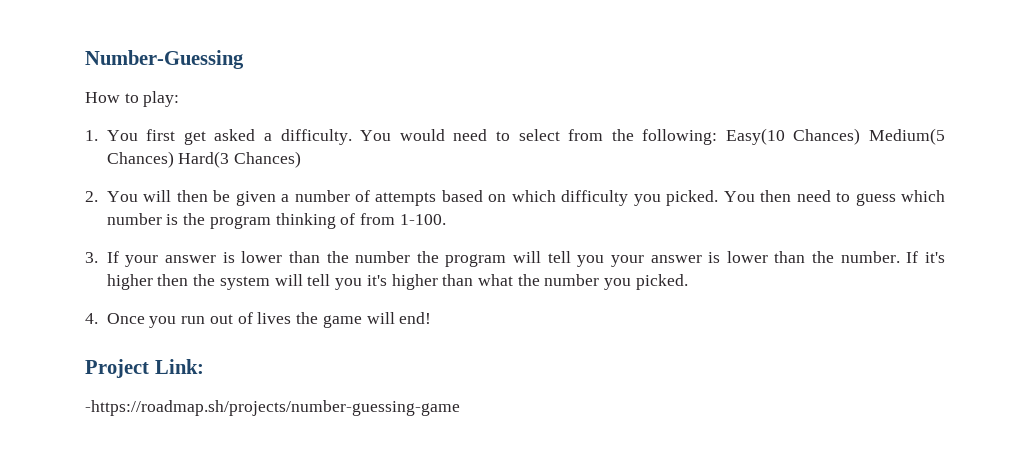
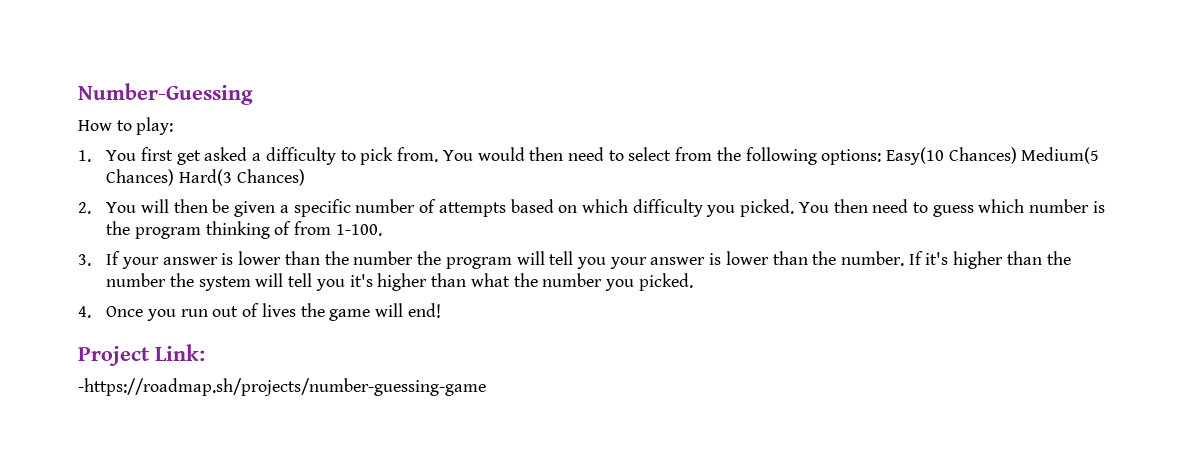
[280,129,352,145] difficulty. -> [265,147,439,165] difficulty to pick from.
(445, 135) none -> [529,147,564,161] then
[642,129,718,145] following: -> [745,147,882,165] following options:
(290, 198) none -> [293,199,351,217] specific
[157,274,189,286] then -> [1006,251,1071,265] [106,273,167,287] than the number

